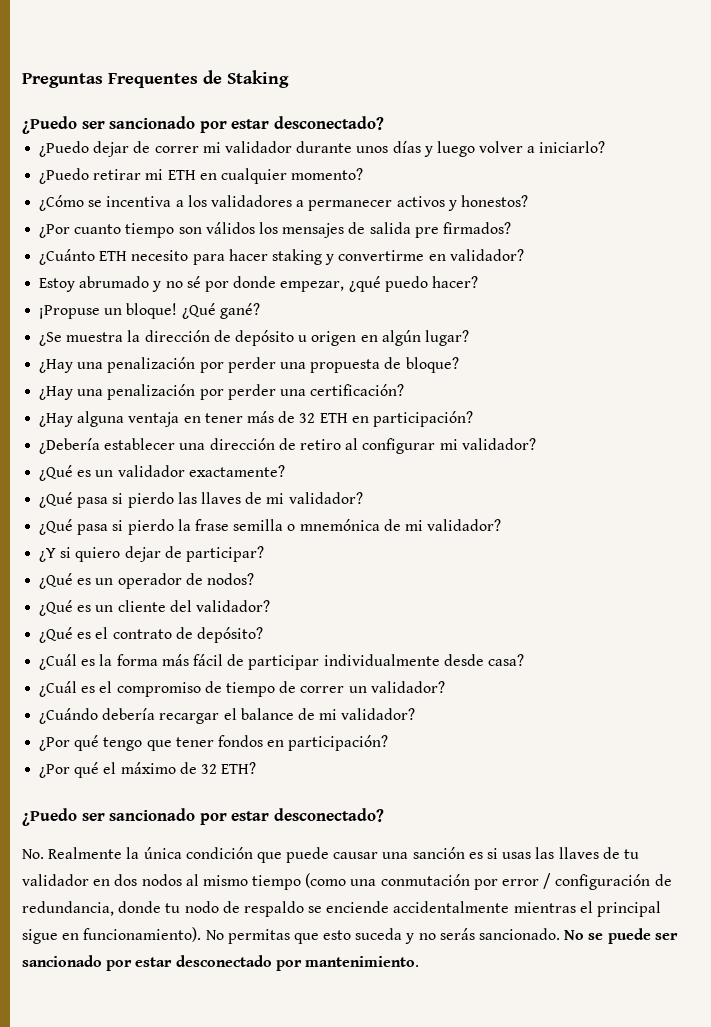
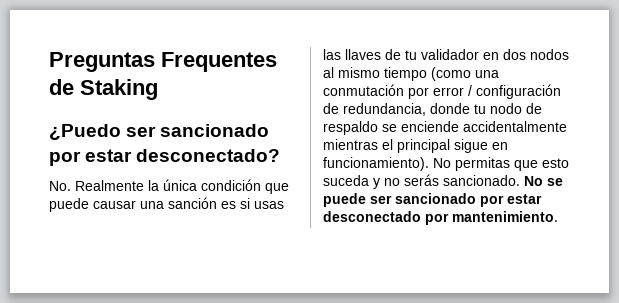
[39,141,606,157] [39,168,364,184] [39,195,528,211] [39,222,511,238] [39,249,524,265] [39,276,478,292] [39,303,260,319] [39,330,469,346] [39,357,459,373] [39,384,405,400] [39,411,473,427] [39,438,536,454] [39,465,285,481] [39,492,363,508] [39,519,502,535] [39,546,264,562] [39,573,254,589] [39,600,270,616] [39,627,263,643] [39,654,524,670] [39,681,445,697] [39,708,416,724] [39,735,389,751] [39,762,257,778] [22,808,384,826] // ¿Puedo dejar de correr mi validador durante unos días y luego volver a iniciarlo? // ¿Puedo retirar mi ETH en cualquier momento? // ¿Cómo se incentiva a los validadores a permanecer activos y honestos? // ¿Por cuanto tiempo son válidos los mensajes de salida pre firmados? // ¿Cuánto ETH necesito para hacer staking y convertirme en validador? // Estoy abrumado y no sé por donde empezar, ¿qué puedo hacer? // ¡Propuse un bloque! ¿Qué gané? // ¿Se muestra la dirección de depósito u origen en algún lugar? // ¿Hay una penalización por perder una propuesta de bloque? // ¿Hay una penalización por perder una certificación? // ¿Hay alguna ventaja en tener más de 32 ETH en participación? // ¿Debería establecer una dirección de retiro al configurar mi validador? // ¿Qué es un validador exactamente? // ¿Qué pasa si pierdo las llaves de mi validador? // ¿Qué pasa si pierdo la frase semilla o mnemónica de mi validador? // ¿Y si quiero dejar de participar? // ¿Qué es un operador de nodos? // ¿Qué es un cliente del validador? // ¿Qué es el contrato de depósito? // ¿Cuál es la forma más fácil de participar individualmente desde casa? // ¿Cuál es el compromiso de tiempo de correr un validador? // ¿Cuándo debería recargar el balance de mi validador? // ¿Por qué tengo que tener fondos en participación? // ¿Por qué el máximo de 32 ETH? // ¿Puedo ser sancionado por estar desconectado? -> (281, 155) none

